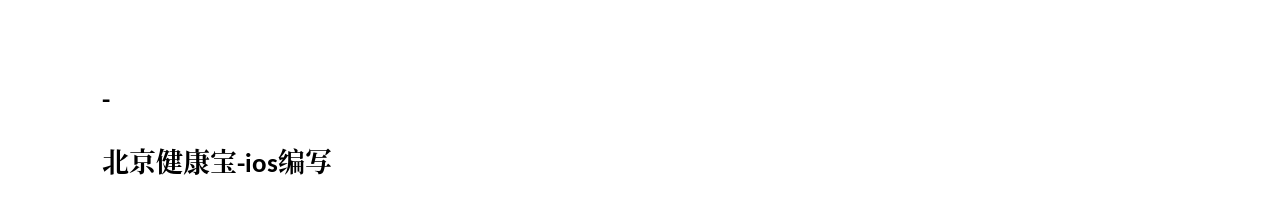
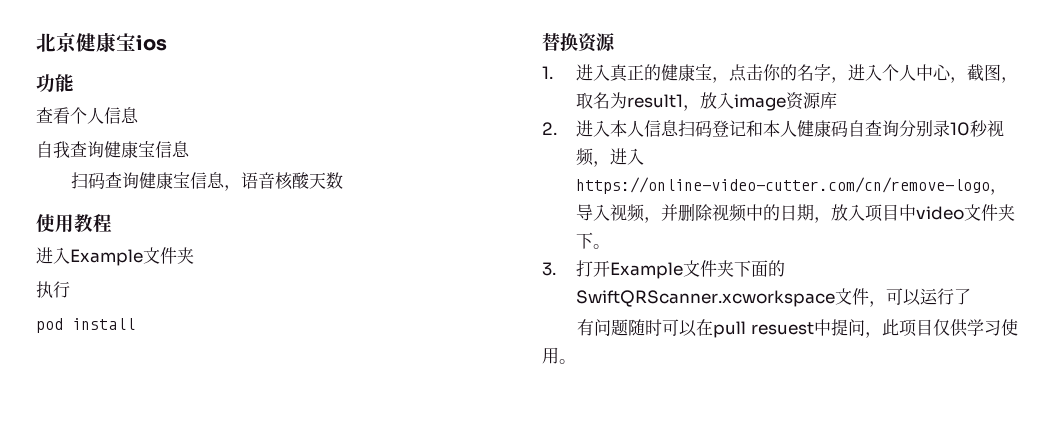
[102,99,110,108] - // -> (36, 42) none
[237,148,332,175] -ios编写 -> [136,35,167,51] [36,74,74,92] [36,107,139,124] [36,141,190,158] [71,172,344,191] [36,214,112,233] [36,247,194,266] [36,281,70,298] [36,318,135,333] [542,32,616,52] [542,64,1018,83] [575,92,837,111] [542,120,1004,137] [575,148,644,167] [575,177,1007,195] [575,203,1015,223] [575,232,610,249] [542,260,785,279] [575,288,971,307] [577,319,1018,338] [542,347,576,364] ios // 功能 // 查看个人信息 // 自我查询健康宝信息 // 扫码查询健康宝信息，语音核酸天数 // 使用教程 // 进入Example文件夹 // 执行 // pod install // 替换资源 // 1.进入真正的健康宝，点击你的名字，进入个人中心，截图，取名为result1，放入image资源库 // 2.进入本人信息扫码登记和本人健康码自查询分别录10秒视频，进入https://online-video-cutter.com/cn/remove-logo，导入视频，并删除视频中的日期，放入项目中video文件夹下。 // 3.打开Example文件夹下面的SwiftQRScanner.xcworkspace文件，可以运行了 // 有问题随时可以在pull resuest中提问，此项目仅供学习使用。

